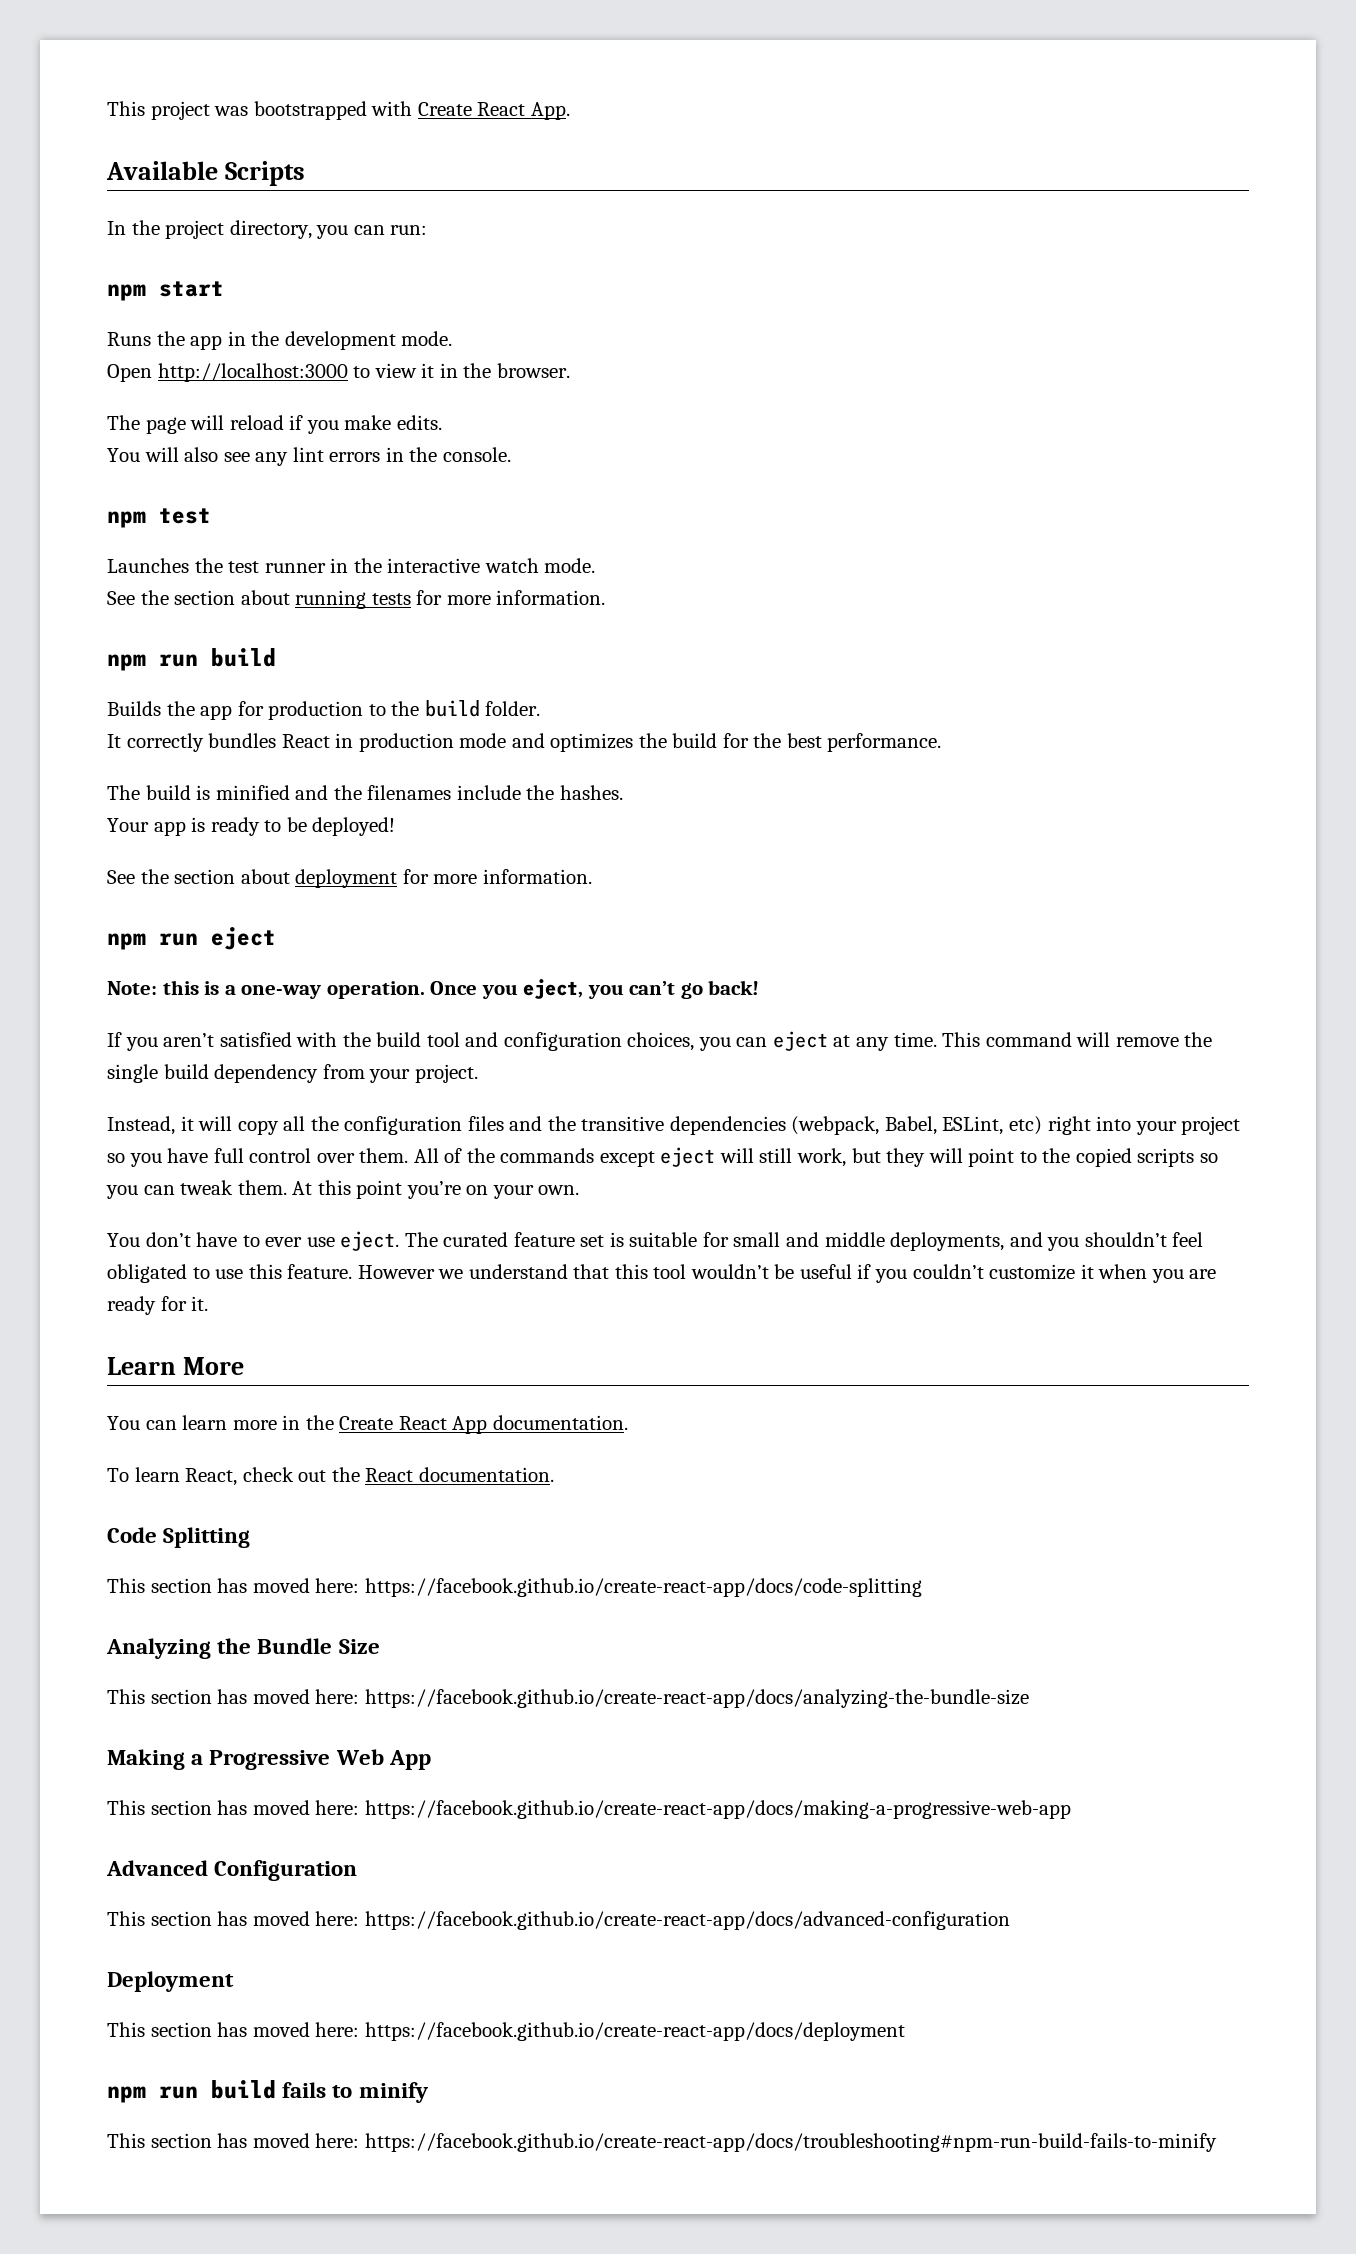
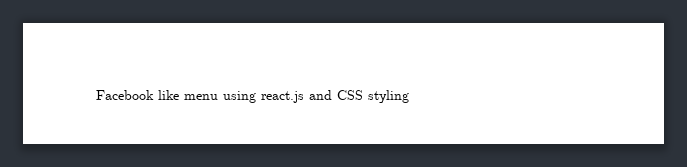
[107,101,570,120] [106,161,305,186] [107,220,428,239] [107,281,224,301] [107,331,453,350] [107,363,570,382] [107,415,442,434] [107,447,511,466] [107,508,211,528] [107,558,596,573] [107,590,606,609] [107,648,276,671] [107,700,541,720] [107,733,942,752] [107,785,623,800] [107,817,396,836] [107,869,592,888] [107,927,276,950] [107,979,760,999] [107,1031,1213,1051] [107,1064,478,1083] [107,1116,1241,1135] [107,1147,1218,1167] [106,1180,580,1199] [107,1231,1204,1251] [107,1264,1217,1283] [107,1296,209,1315] [107,1357,244,1375] [107,1415,628,1434] [107,1467,554,1486] [107,1527,251,1548] [107,1578,922,1597] [106,1638,380,1659] [107,1689,1029,1708] [107,1749,431,1770] [107,1800,1071,1819] [106,1860,358,1881] [107,1911,1010,1930] [107,1971,234,1992] [107,2022,905,2041] [107,2080,428,2103] [107,2133,1217,2152] This project was bootstrapped with Create React App. // Available Scripts // In the project directory, you can run: // npm start // Runs the app in the development mode. // Open http://localhost:3000 to view it in the browser. // The page will reload if you make edits. // You will also see any lint errors in the console. // npm test // Launches the test runner in the interactive watch mode. // See the section about running tests for more information. // npm run build // Builds the app for production to the build folder. // It correctly bundles React in production mode and optimizes the build for the best performance. // The build is minified and the filenames include the hashes. // Your app is ready to be deployed! // See the section about deployment for more information. // npm run eject // Note: this is a one-way operation. Once you eject, you can’t go back! // If you aren’t satisfied with the build tool and configuration choices, you can eject at any time. This command will remove the single build dependency from your project. // Instead, it will copy all the configuration files and the transitive dependencies (webpack, Babel, ESLint, etc) right into your project so you have full control over them. All of the commands except eject will still work, but they will point to the copied scripts so you can tweak them. At this point you’re on your own. // You don’t have to ever use eject. The curated feature set is suitable for small and middle deployments, and you shouldn’t feel obligated to use this feature. However we understand that this tool wouldn’t be useful if you couldn’t customize it when you are ready for it. // Learn More // You can learn more in the Create React App documentation. // To learn React, check out the React documentation. // Code Splitting // This section has moved here: https://facebook.github.io/create-react-app/docs/code-splitting // Analyzing the Bundle Size // This section has moved here: https://facebook.github.io/create-react-app/docs/analyzing-the-bundle-size // Making a Progressive Web App // This section has moved here: https://facebook.github.io/create-react-app/docs/making-a-progressive-web-app // Advanced Configuration // This section has moved here: https://facebook.github.io/create-react-app/docs/advanced-configuration // Deployment // This section has moved here: https://facebook.github.io/create-react-app/docs/deployment // npm run build fails to minify // This section has moved here: https://facebook.github.io/create-react-app/docs/troubleshooting#npm-run-build-fails-to-minify -> [96,90,409,103] Facebook like menu using react.js and CSS styling

